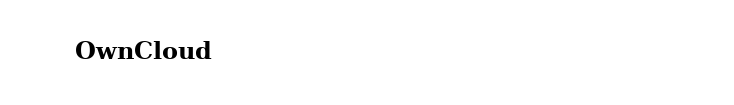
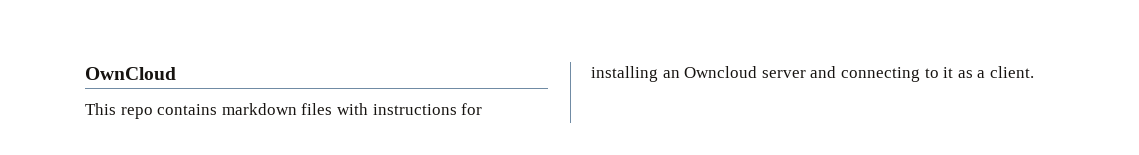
(212, 50) none -> [85,103,483,119] [591,66,1034,82] // This repo contains markdown files with instructions for installing an Owncloud server and connecting to it as a client.

